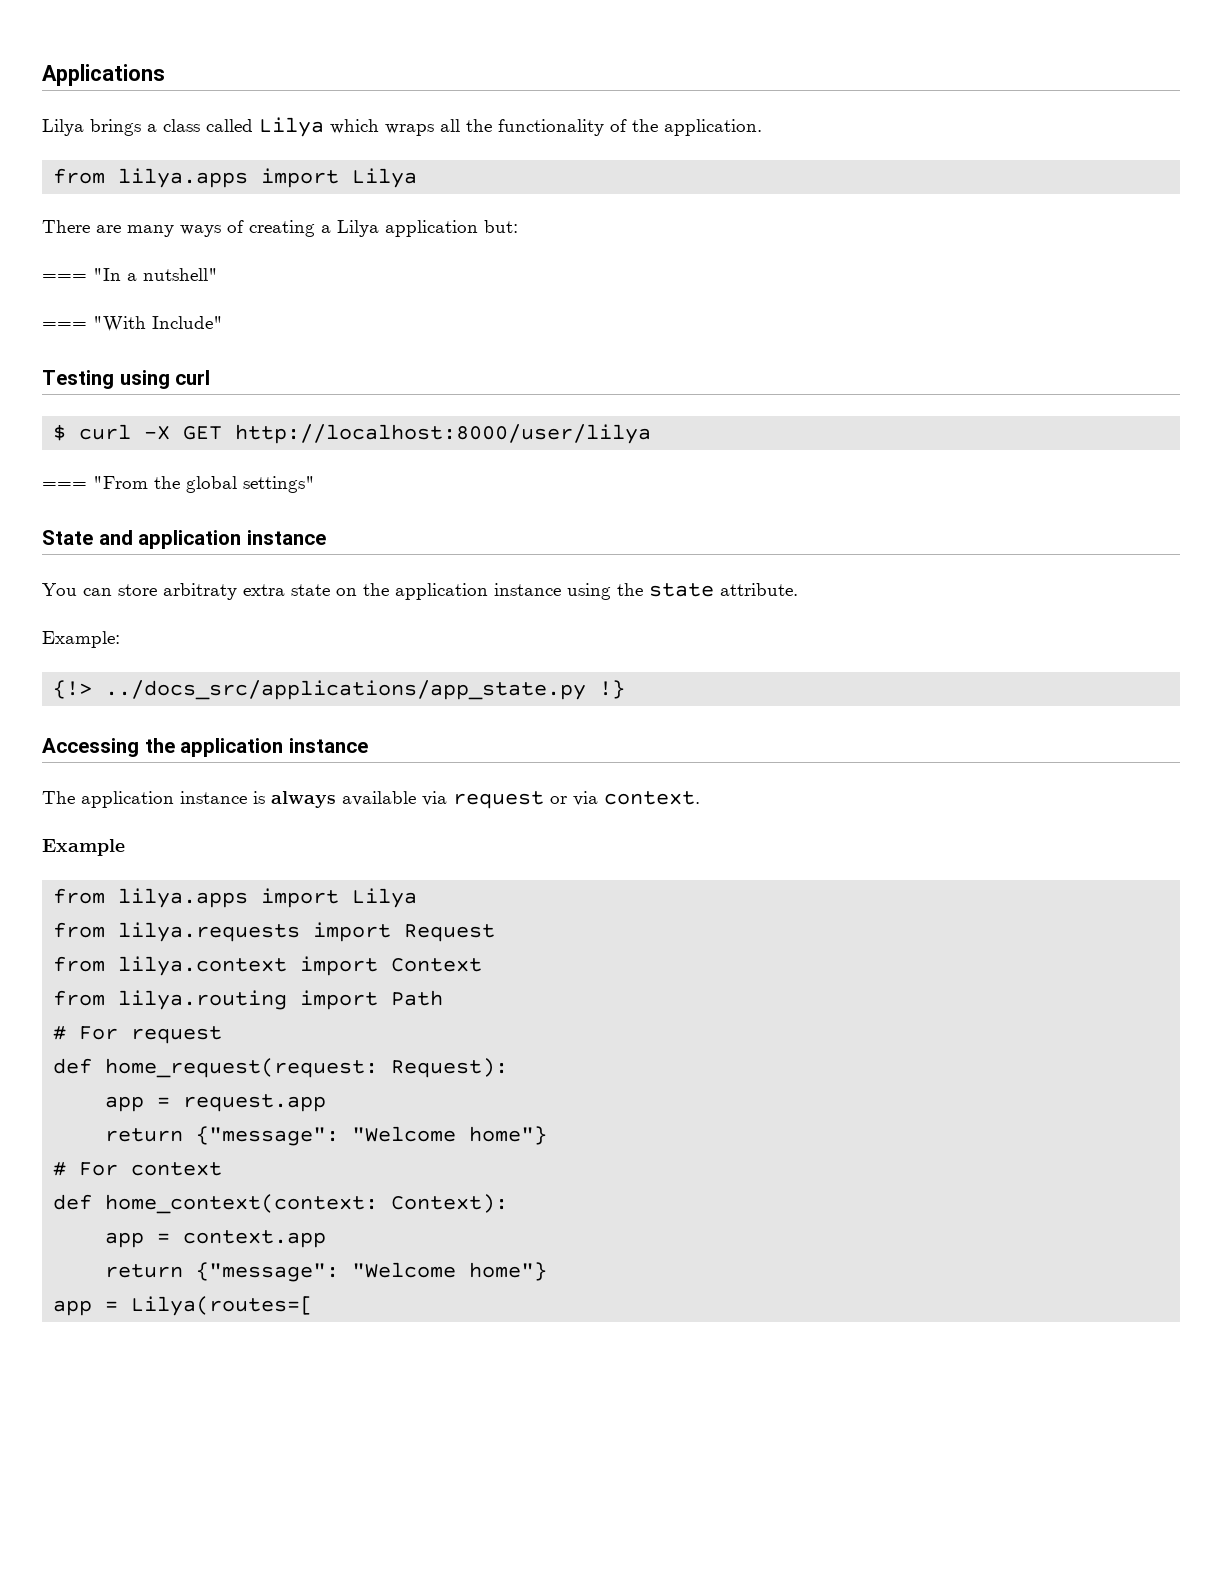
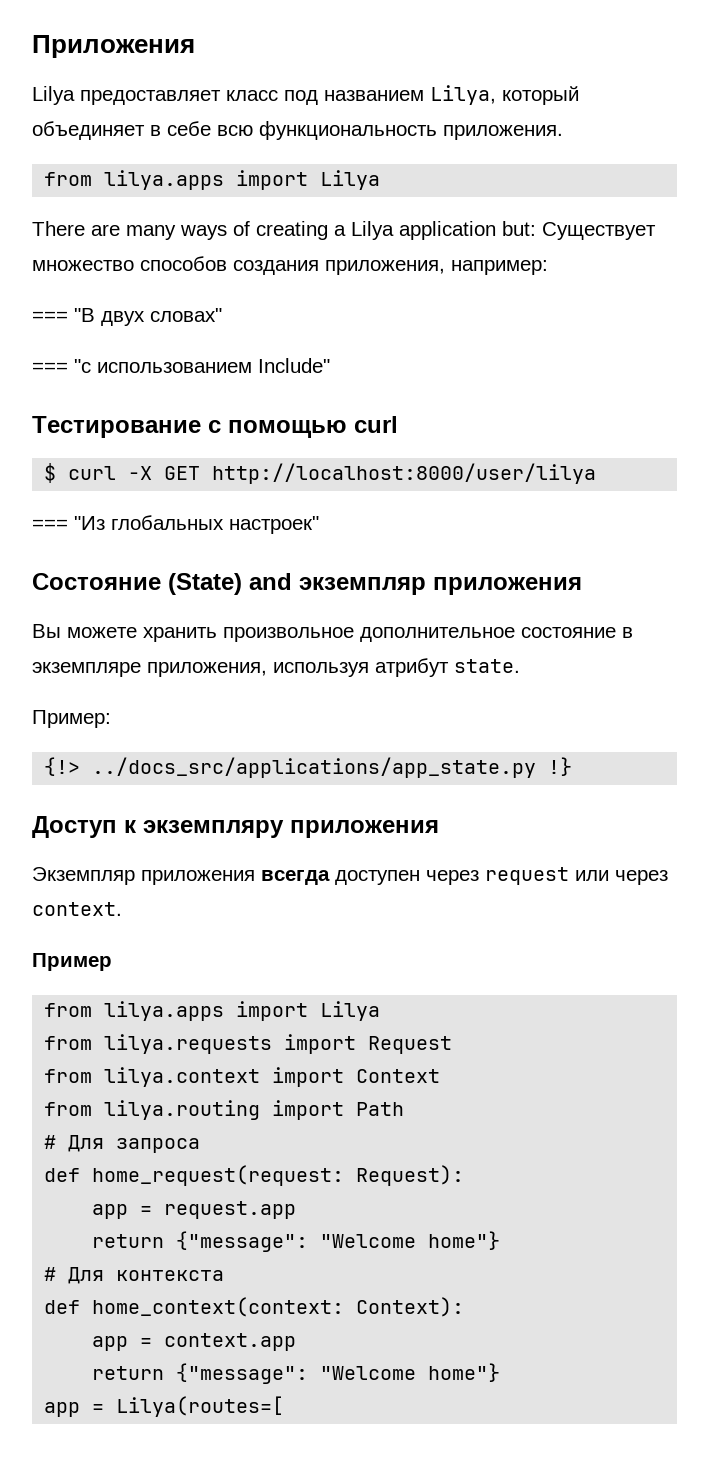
[42,64,165,86] [42,117,762,137] Applications // Lilya brings a class called Lilya which wraps all the functionality of the application. -> [32,35,195,58] [32,85,579,105] [32,121,563,140] Приложения // Lilya предоставляет класс под названием Lilya, который объединяет в себе всю функциональность приложения.
[42,268,218,281] [42,316,146,332] // === "In a nutshell" // === "With -> [542,222,656,240] [32,256,548,275] [32,308,222,326] [32,359,252,373] Существует множество способов создания приложения, например: // === "В двух словах" // === "с использованием
[42,370,170,389] Testing using -> [32,416,347,438] Тестирование с помощью
[93,476,315,493] [42,530,326,549] [42,583,798,600] [42,631,120,648] [53,680,626,700] [42,738,368,757] [42,791,598,809] "From the global settings" // State and application instance // You can store arbitraty extra state on the application instance using the state attribute. // Example: // {!> ../docs_src/applications/app_state.py !} // Accessing the application instance // The application instance is always available via request or via -> [74,515,319,534] [32,573,582,595] [32,624,633,642] [32,658,520,677] [32,710,111,728] [44,757,573,778] [32,816,439,838] [32,867,668,885] "Из глобальных настроек" // Состояние (State) and экземпляр приложения // Вы можете хранить произвольное дополнительное состояние в экземпляре приложения, используя атрибут state. // Пример: // {!> ../docs_src/applications/app_state.py !} // Доступ к экземпляру приложения // Экземпляр приложения всегда доступен через request или через
[42,839,125,856] Example -> [32,953,112,971] Пример
[79,1026,223,1044] For request -> [68,1135,201,1153] Для запроса
[79,1162,223,1176] For context -> [68,1267,225,1284] Для контекста

